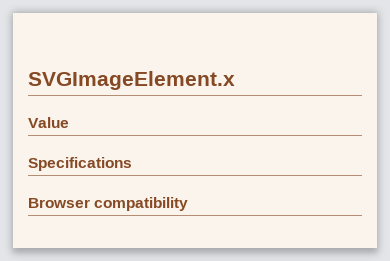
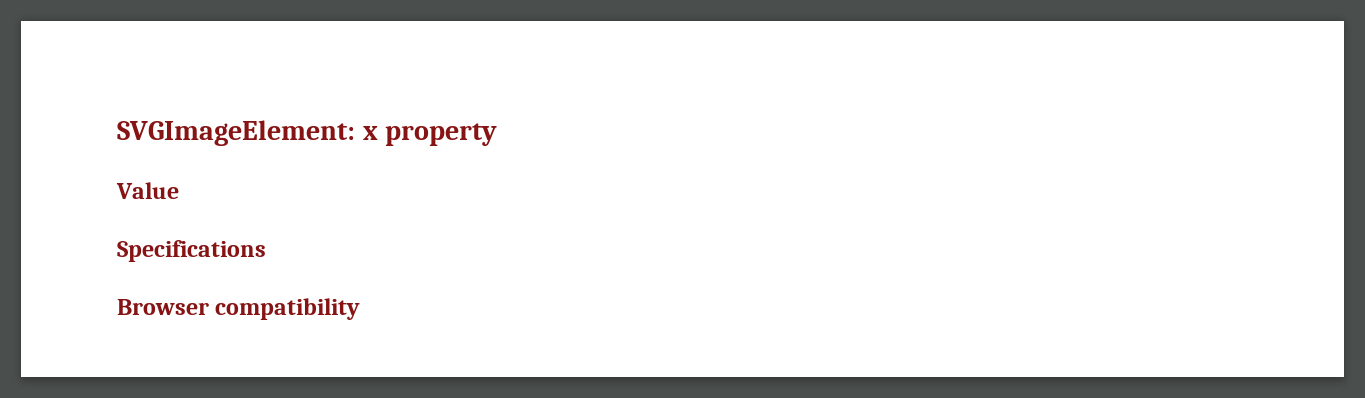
[28,71,235,90] SVGImageElement.x -> [117,120,498,146] SVGImageElement: x property

